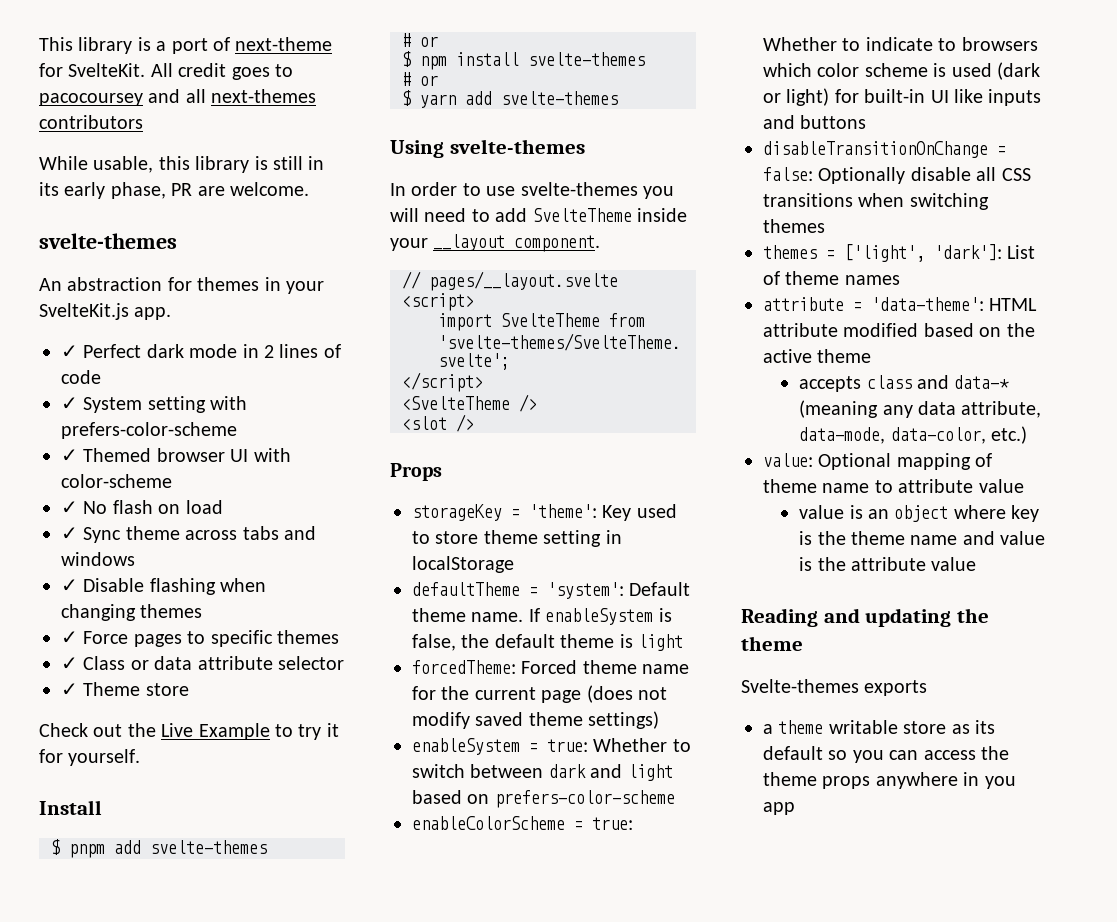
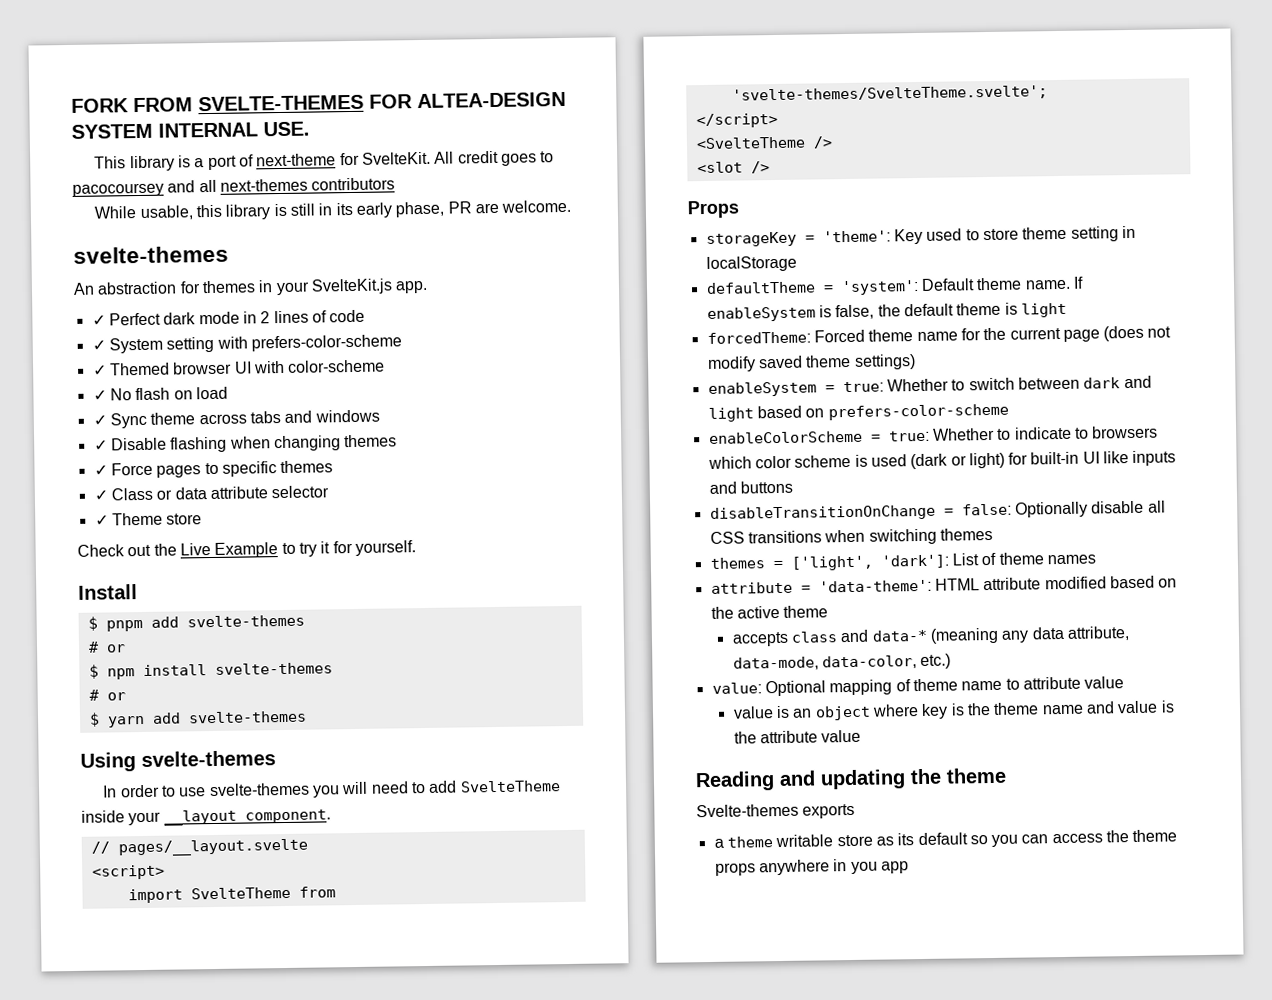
(39, 44) none -> [71,91,566,113] [71,121,310,139] FORK FROM SVELTE-THEMES FOR ALTEA-DESIGN SYSTEM INTERNAL USE. //

